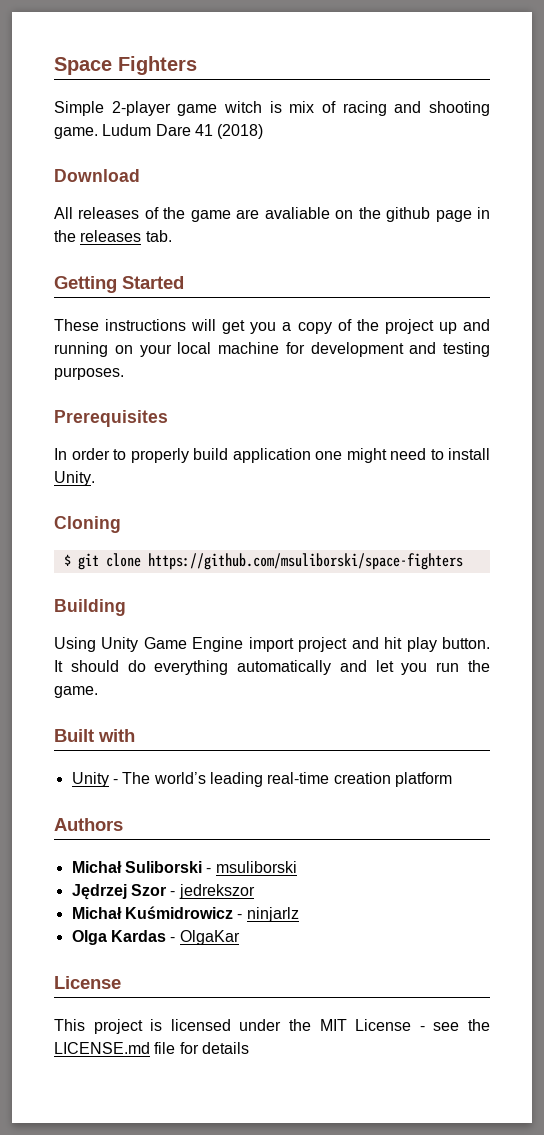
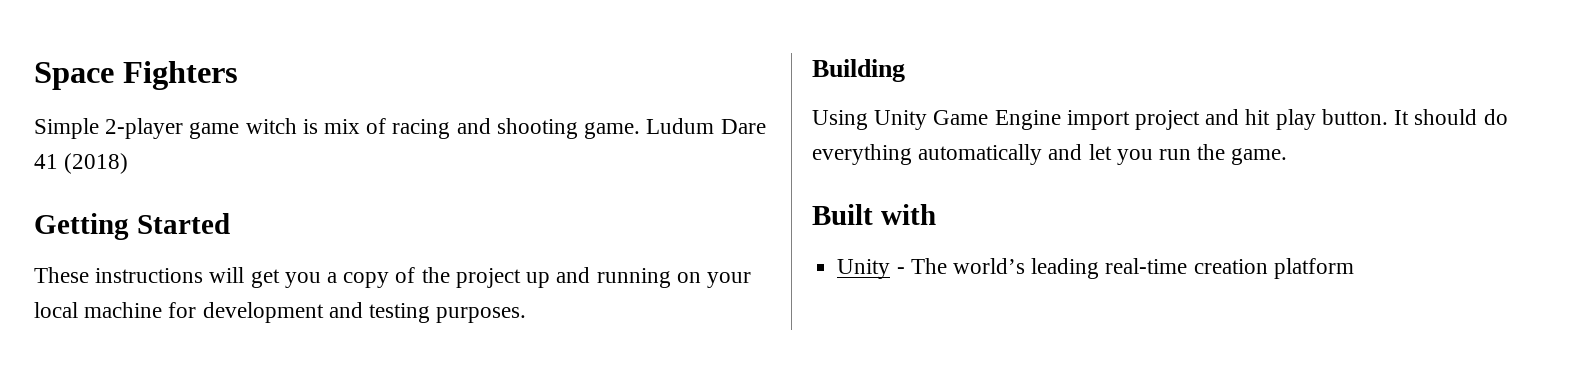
[54,169,140,182] [54,207,490,222] [54,230,172,242] // Download // All releases of the game are avaliable on the github page in the releases tab. -> (129, 163) none
[54,410,168,427] [54,448,490,463] [54,471,95,486] [54,516,121,533] [63,553,463,570] // Prerequisites // In order to properly build application one might need to install Unity. // Cloning // $ git clone https://github.com/msuliborski/space-fighters -> (527, 315) none
[54,818,123,831] [71,861,297,873] [71,884,255,900] [71,906,299,922] [71,930,240,945] [54,976,121,989] [54,1019,491,1034] [54,1042,249,1054] // Authors // Michał Suliborski - msuliborski // Jędrzej Szor - jedrekszor // Michał Kuśmidrowicz - ninjarlz // Olga Kardas - OlgaKar // License // This project is licensed under the MIT License - see the LICENSE.md file for details -> (1354, 268) none

